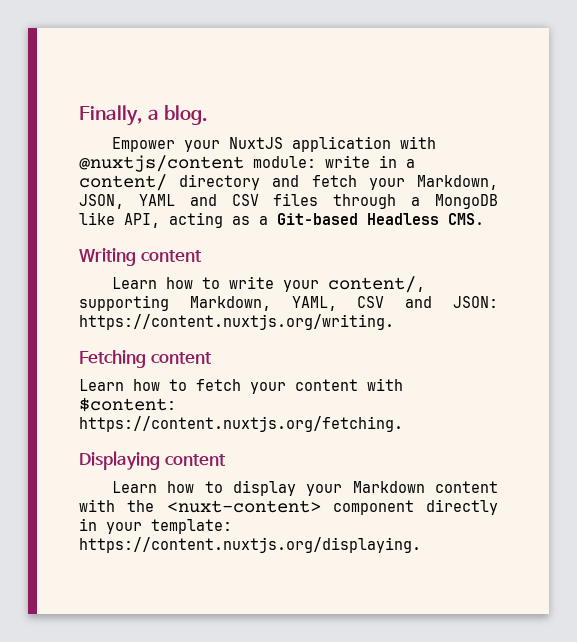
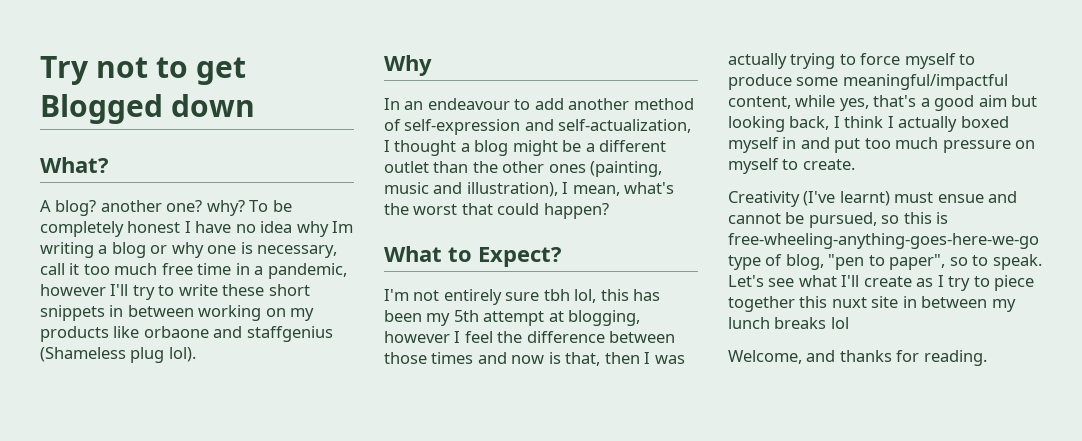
[79,105,208,126] [112,136,437,152] [79,155,415,172] [79,174,498,191] [79,193,498,209] [79,212,484,228] [79,248,202,266] [112,276,426,293] [79,295,499,311] [79,314,394,330] [79,350,212,368] [79,378,403,394] [79,397,176,412] [79,416,403,432] [79,451,226,470] [112,480,498,496] [79,499,498,515] [79,518,232,534] [79,537,421,553] Finally, a blog. // Empower your NuxtJS application with @nuxtjs/content module: write in a content/ directory and fetch your Markdown, JSON, YAML and CSV files through a MongoDB like API, acting as a Git-based Headless CMS. // Writing content // Learn how to write your content/, supporting Markdown, YAML, CSV and JSON: https://content.nuxtjs.org/writing. // Fetching content // Learn how to fetch your content with $content: https://content.nuxtjs.org/fetching. // Displaying content // Learn how to display your Markdown content with the <nuxt-content> component directly in your template: https://content.nuxtjs.org/displaying. -> [40,56,247,85] [40,94,256,124] [40,157,109,173] [40,200,292,216] [40,221,354,237] [40,242,338,258] [40,263,347,279] [40,284,310,300] [40,305,315,321] [40,326,333,342] [40,347,196,363] [384,55,432,76] [384,98,694,110] [384,119,692,135] [384,140,667,156] [384,161,663,177] [384,182,675,197] [384,203,609,219] [384,246,562,267] [384,289,661,305] [384,310,641,326] [384,331,676,343] [384,352,685,366] [728,53,976,69] [728,74,1008,90] [728,95,1038,111] [728,116,1009,132] [728,137,1036,153] [728,158,855,174] [728,191,1018,207] [728,212,949,228] [728,233,1039,249] [728,254,1042,270] [728,275,1035,291] [728,296,1016,312] [728,317,849,329] [728,350,987,366] Try not to get Blogged down // What? // A blog? another one? why? To be completely honest I have no idea why Im writing a blog or why one is necessary, call it too much free time in a pandemic, however I'll try to write these short snippets in between working on my products like orbaone and staffgenius (Shameless plug lol). // Why // In an endeavour to add another method of self-expression and self-actualization, I thought a blog might be a different outlet than the other ones (painting, music and illustration), I mean, what's the worst that could happen? // What to Expect? // I'm not entirely sure tbh lol, this has been my 5th attempt at blogging, however I feel the difference between those times and now is that, then I was actually trying to force myself to produce some meaningful/impactful content, while yes, that's a good aim but looking back, I think I actually boxed myself in and put too much pressure on myself to create. // Creativity (I've learnt) must ensue and cannot be pursued, so this is free-wheeling-anything-goes-here-we-go type of blog, "pen to paper", so to speak. Let's see what I'll create as I try to piece together this nuxt site in between my lunch breaks lol // Welcome, and thanks for reading.

